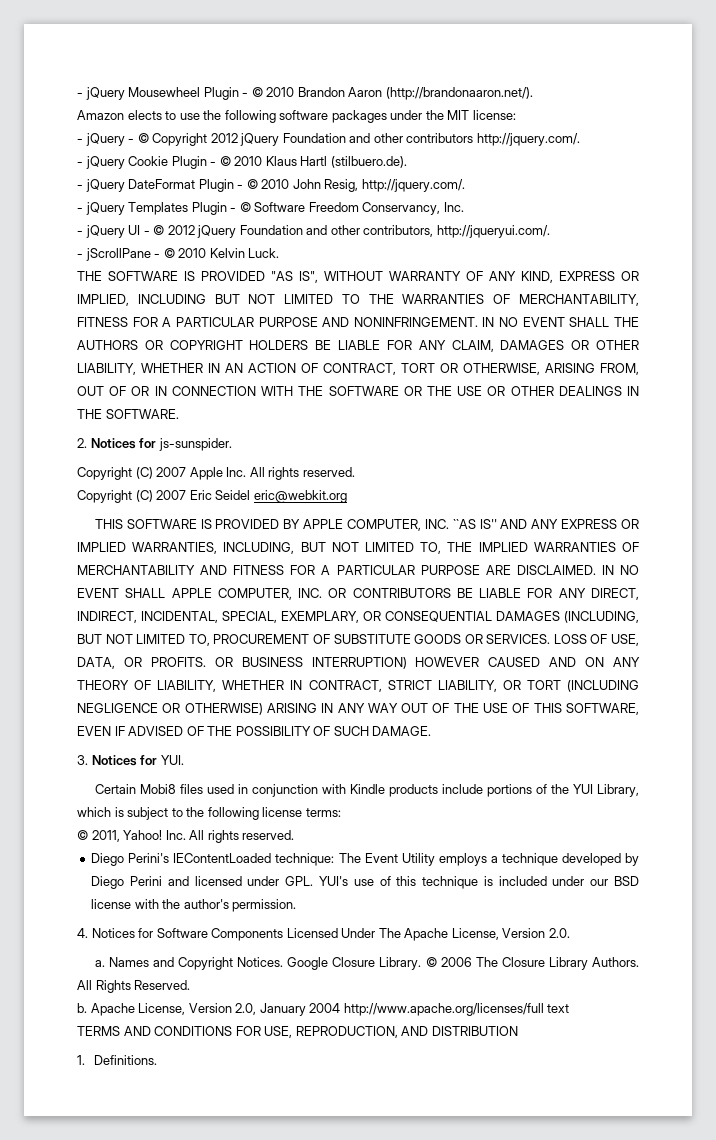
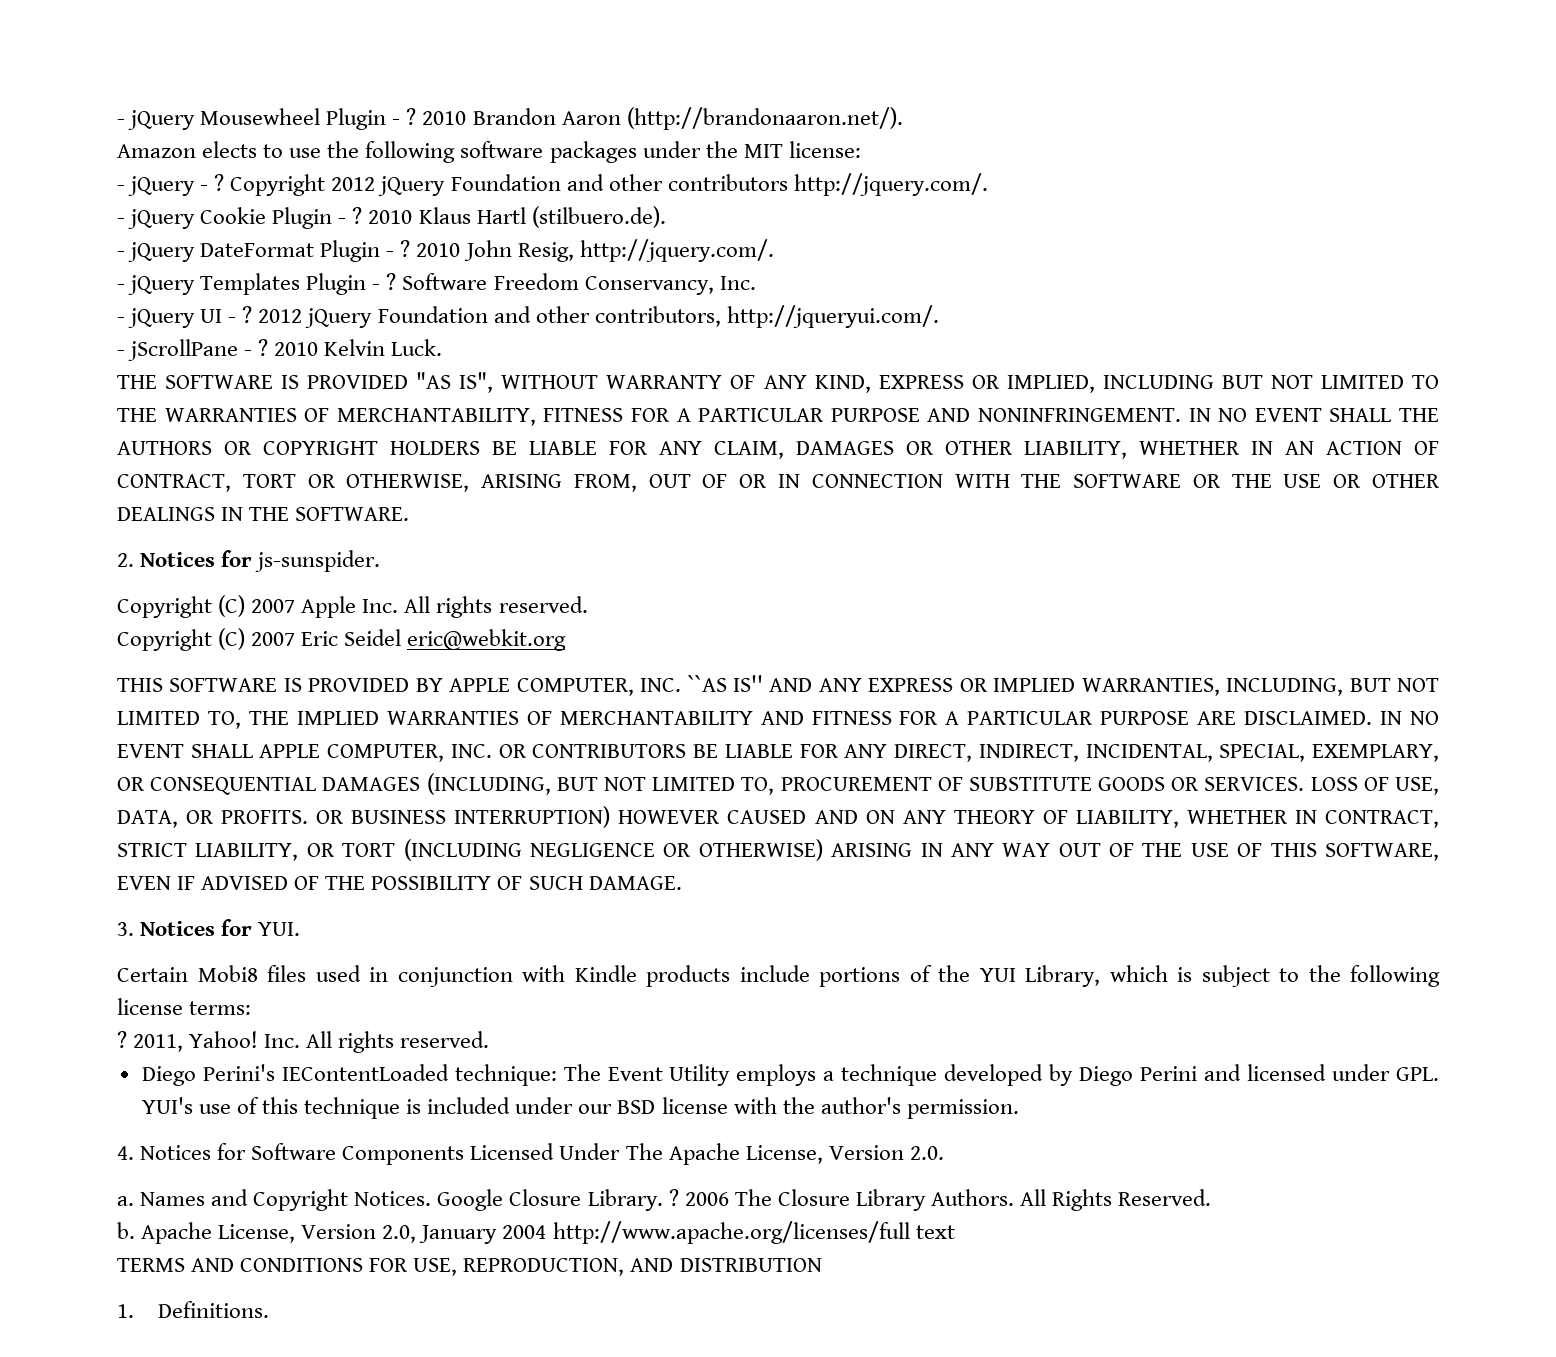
[251,87,263,97] © -> [406,108,417,125] ?
[137,133,149,143] © -> [214,174,225,191] ?
[219,156,231,166] © -> [352,207,363,224] ?
[246,179,258,189] © -> [400,240,411,257] ?
[239,202,251,212] © -> [386,273,397,290] ?
[153,225,165,235] © -> [242,306,253,323] ?
[163,248,175,258] © -> [258,339,269,356] ?
[77,830,88,840] © -> [117,1031,127,1048] ?
[425,957,437,967] © -> [668,1189,679,1206] ?

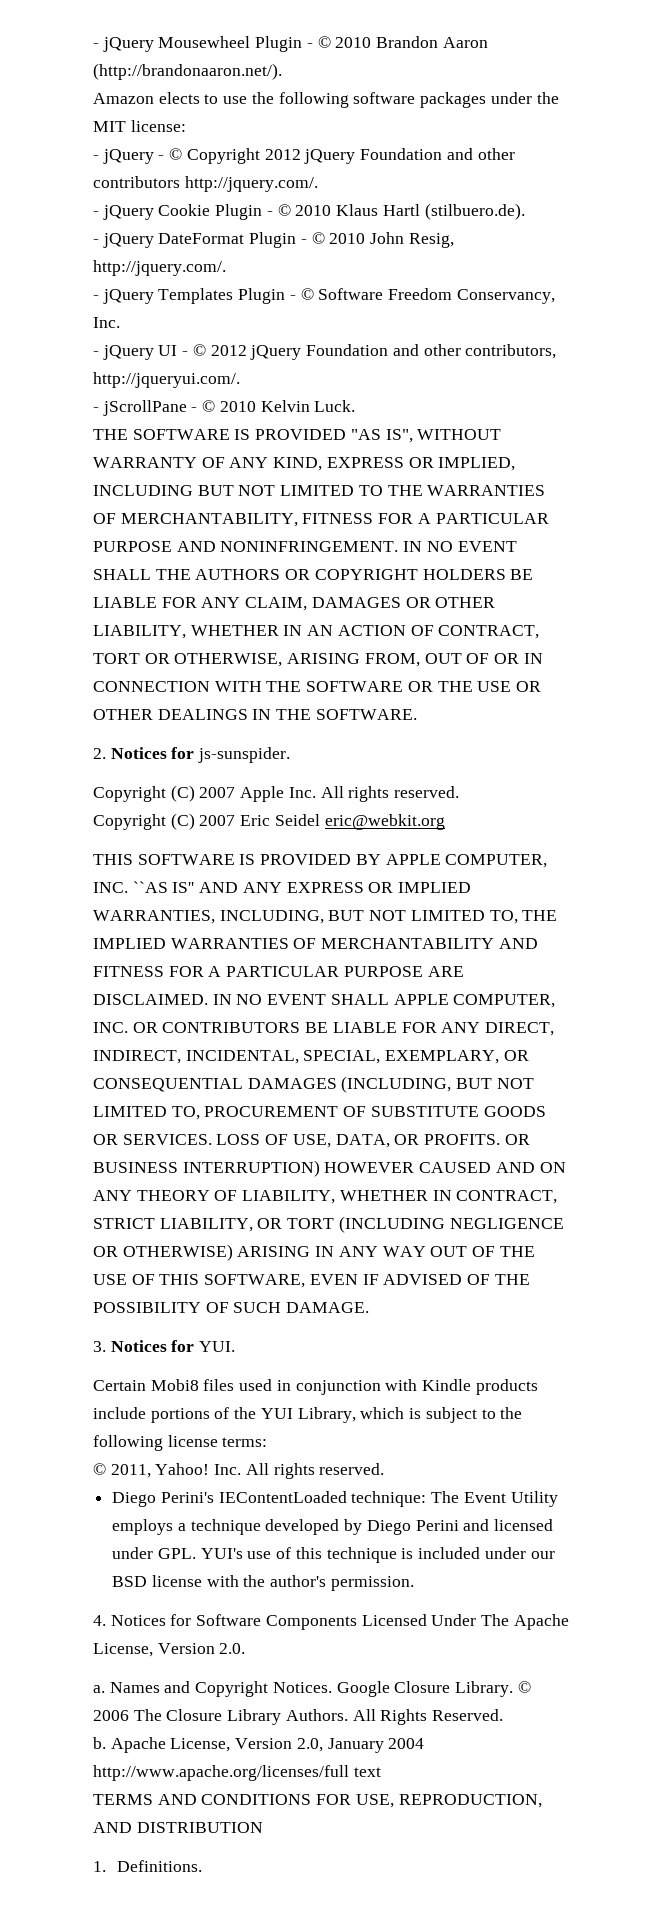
[406,108,417,125] ? -> [317,36,331,48] ©
[214,174,225,191] ? -> [169,148,183,160] ©
[352,207,363,224] ? -> [277,204,291,216] ©
[400,240,411,257] ? -> [311,232,325,244] ©
[386,273,397,290] ? -> [300,288,314,300] ©
[242,306,253,323] ? -> [192,344,206,356] ©
[258,339,269,356] ? -> [202,400,216,412] ©
[117,1031,127,1048] ? -> [93,1463,106,1475] ©
[668,1189,679,1206] ? -> [517,1681,531,1693] ©

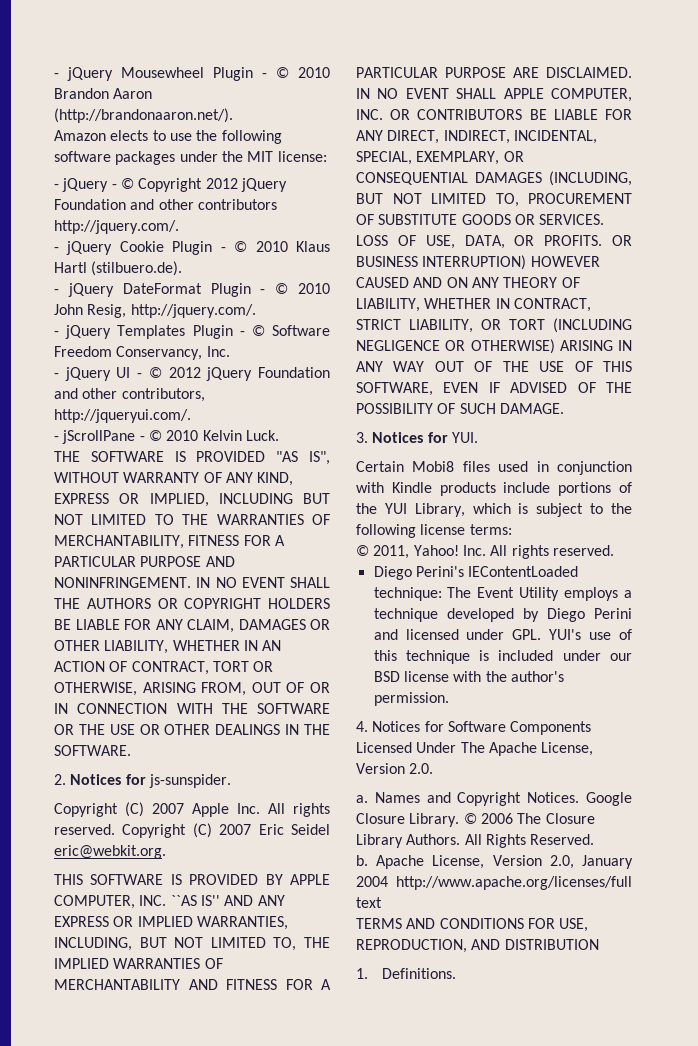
(460, 792) // -> (115, 829) none
[324,814,445,830] eric@webkit.org -> [54,845,166,859] eric@webkit.org.

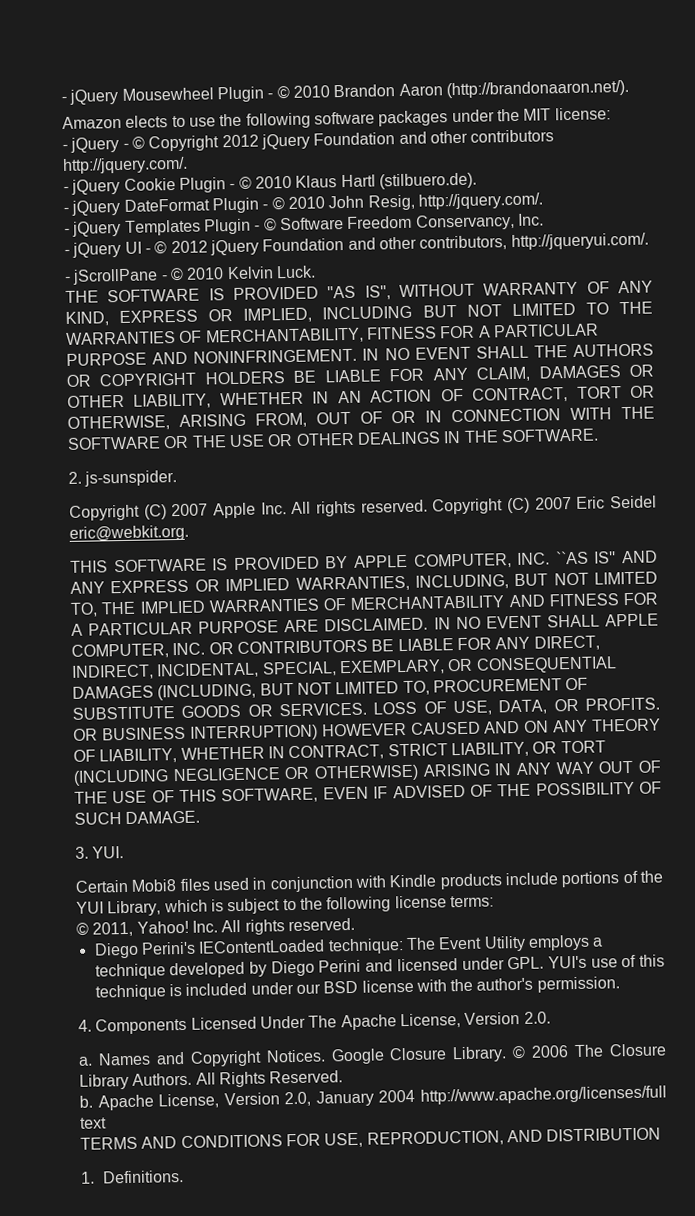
[70,774,146,785] Notices for -> (82, 477) none
[372,432,448,443] Notices for -> (89, 852) none
[372,721,506,732] Notices for Software -> (92, 1025) none

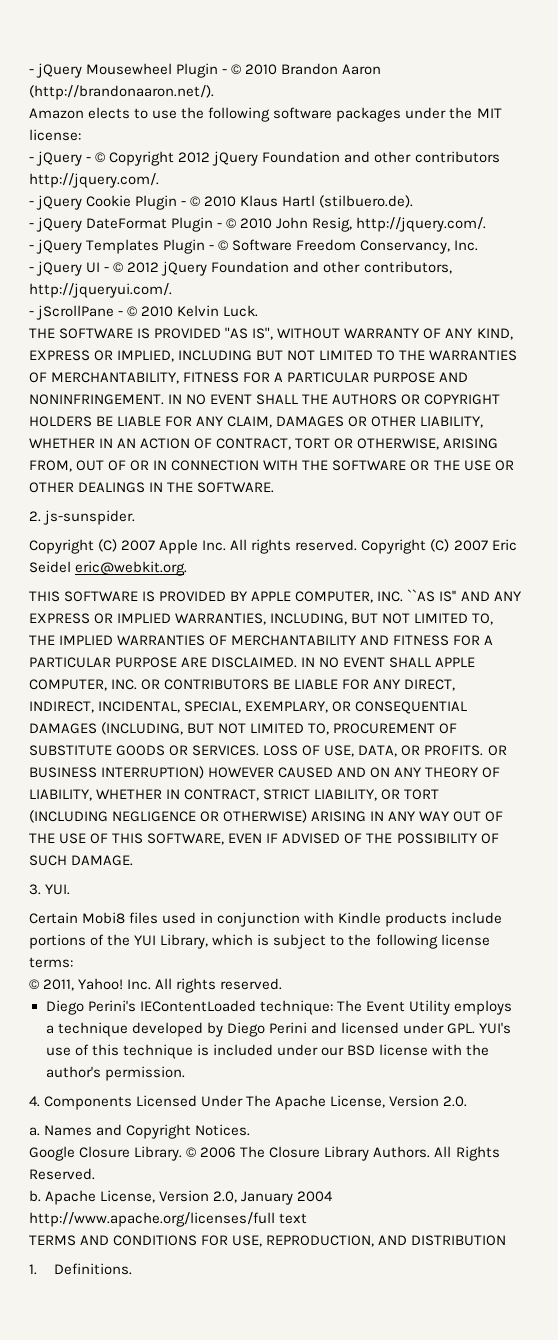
(326, 1056) none -> (251, 1130) //

